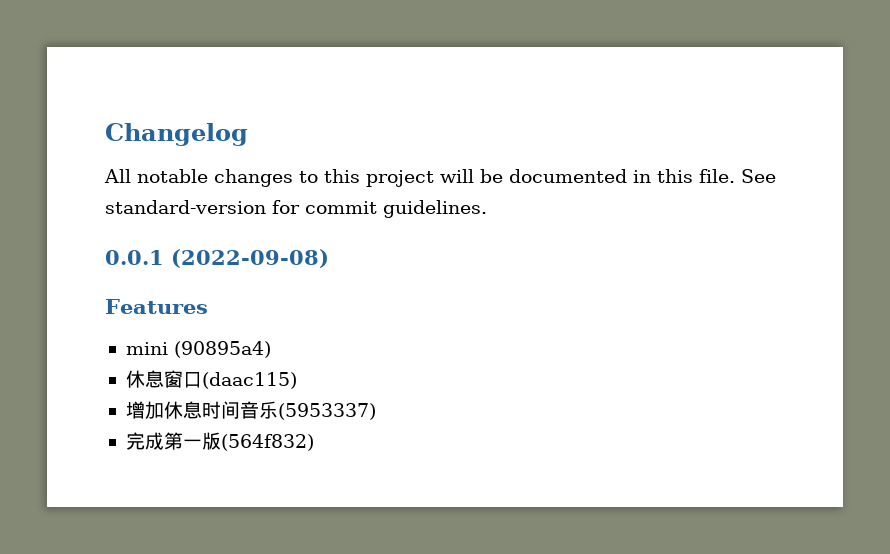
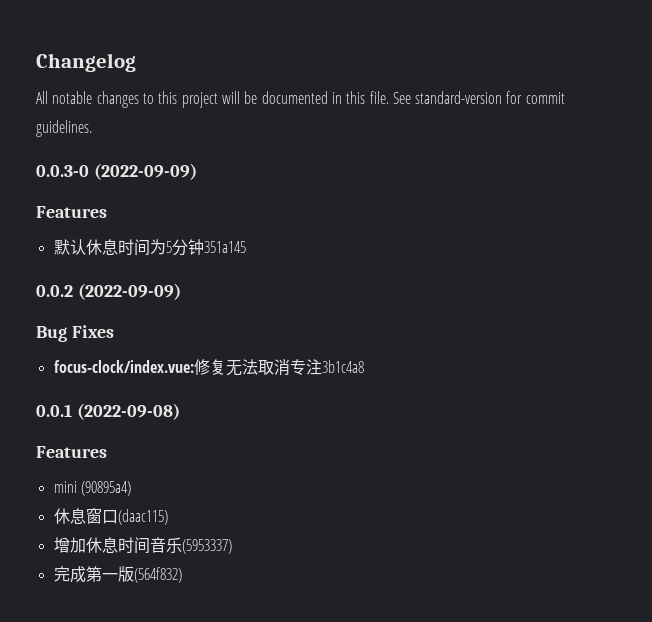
(487, 209) none -> [36,163,197,180] [36,206,107,218] [53,239,246,256] [36,283,181,300] [36,325,114,342] [53,359,364,376] // 0.0.3-0 (2022-09-09) // Features // 默认休息时间为5分钟351a145 // 0.0.2 (2022-09-09) // Bug Fixes // focus-clock/index.vue:修复无法取消专注3b1c4a8

